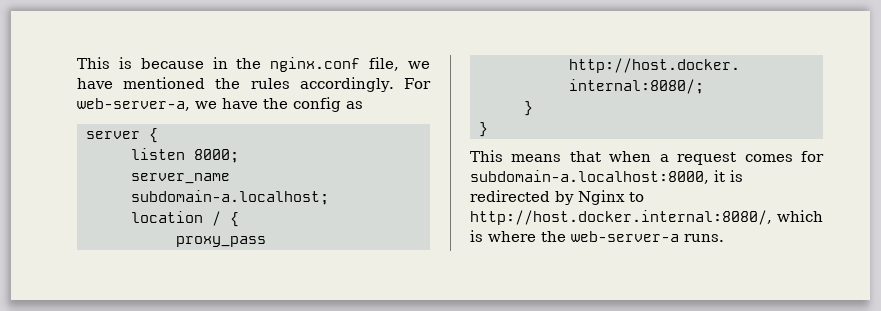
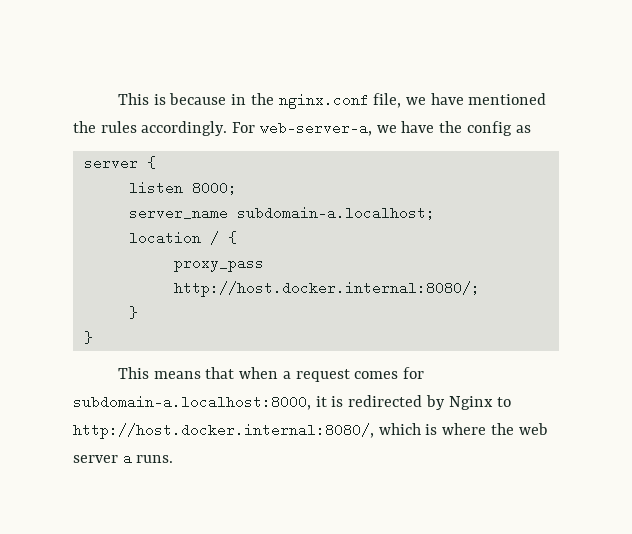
[571,231,679,242] web-server-a -> [518,423,548,435] [73,451,132,465] web server a

